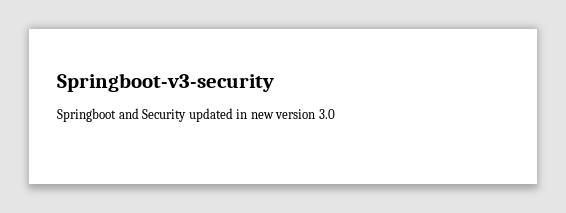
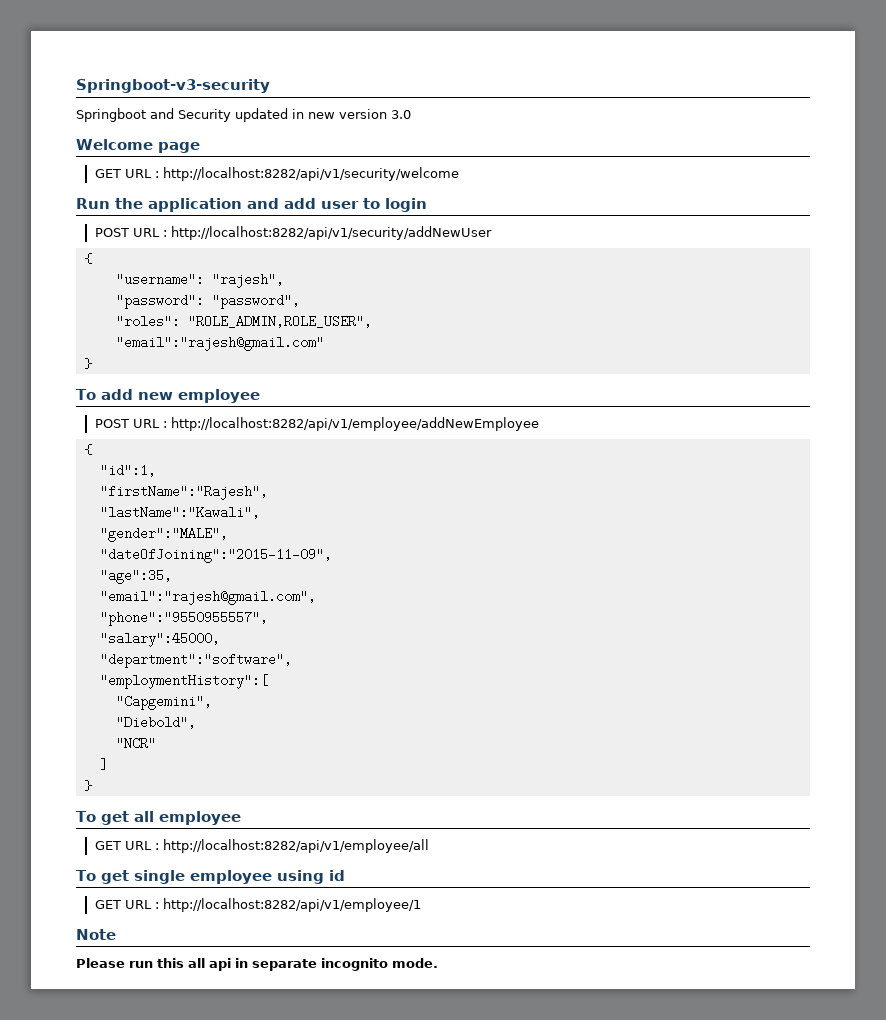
(335, 114) none -> [76,139,200,153] [94,167,459,181] [76,198,427,212] [94,226,492,240] [83,253,92,264] [115,273,284,288] [115,294,300,309] [115,315,372,328] [115,336,324,351] [83,358,92,369] [76,389,260,403] [94,417,539,431] [83,444,92,455] [99,464,156,477] [99,485,268,500] [99,506,260,519] [99,527,228,542] [99,548,332,563] [99,569,172,584] [99,590,316,605] [99,611,268,626] [99,632,220,647] [99,653,292,668] [99,674,268,689] [115,695,212,710] [115,716,196,729] [115,737,156,750] [99,758,108,771] [83,780,92,791] [76,811,241,825] [94,839,429,853] [76,870,345,884] [94,898,421,912] [76,929,116,940] [76,958,438,971] // Welcome page // GET URL : http://localhost:8282/api/v1/security/welcome // Run the application and add user to login // POST URL : http://localhost:8282/api/v1/security/addNewUser // { // "username": "rajesh", // "password": "password", // "roles": "ROLE_ADMIN,ROLE_USER", // "email":"rajesh@gmail.com" // } // To add new employee // POST URL : http://localhost:8282/api/v1/employee/addNewEmployee // { // "id":1, // "firstName":"Rajesh", // "lastName":"Kawali", // "gender":"MALE", // "dateOfJoining":"2015-11-09", // "age":35, // "email":"rajesh@gmail.com", // "phone":"9550955557", // "salary":45000, // "department":"software", // "employmentHistory":[ // "Capgemini", // "Diebold", // "NCR" // ] // } // To get all employee // GET URL : http://localhost:8282/api/v1/employee/all // To get single employee using id // GET URL : http://localhost:8282/api/v1/employee/1 // Note // Please run this all api in separate incognito mode.

